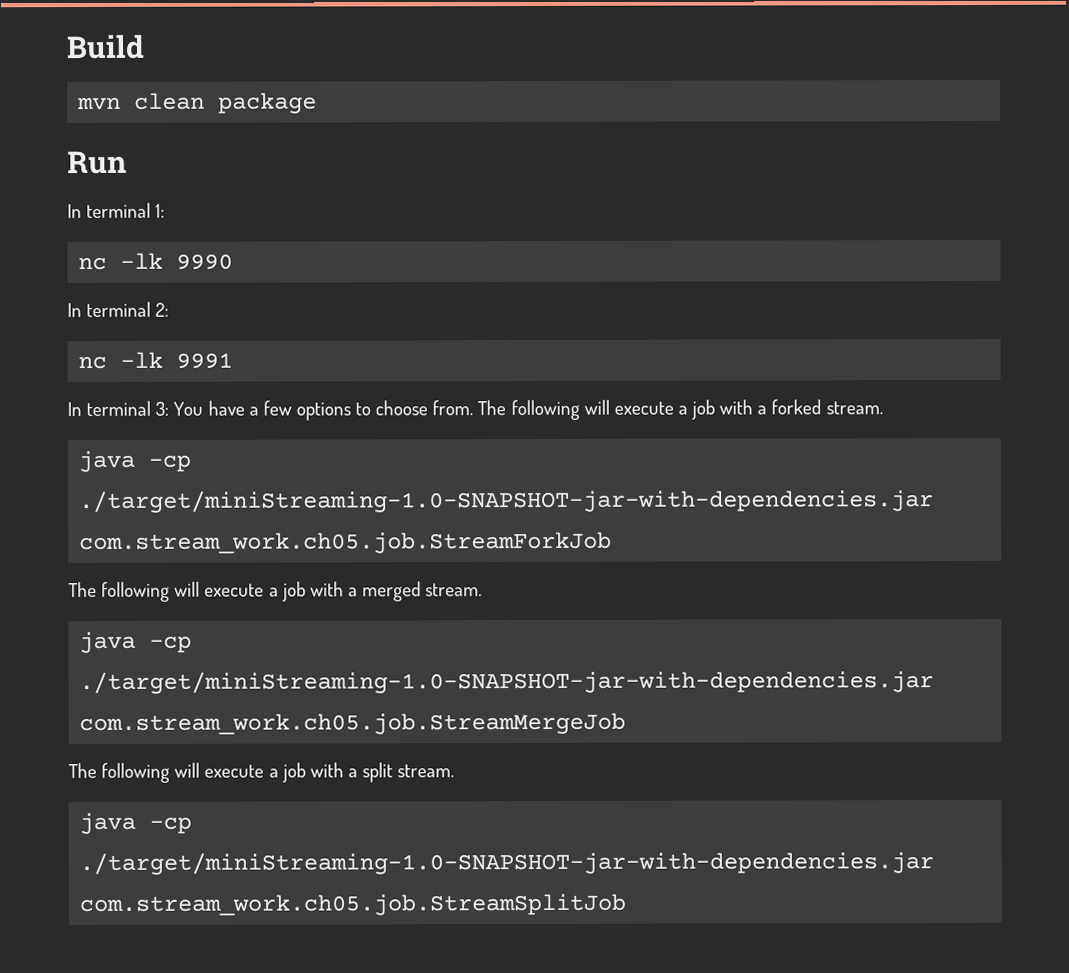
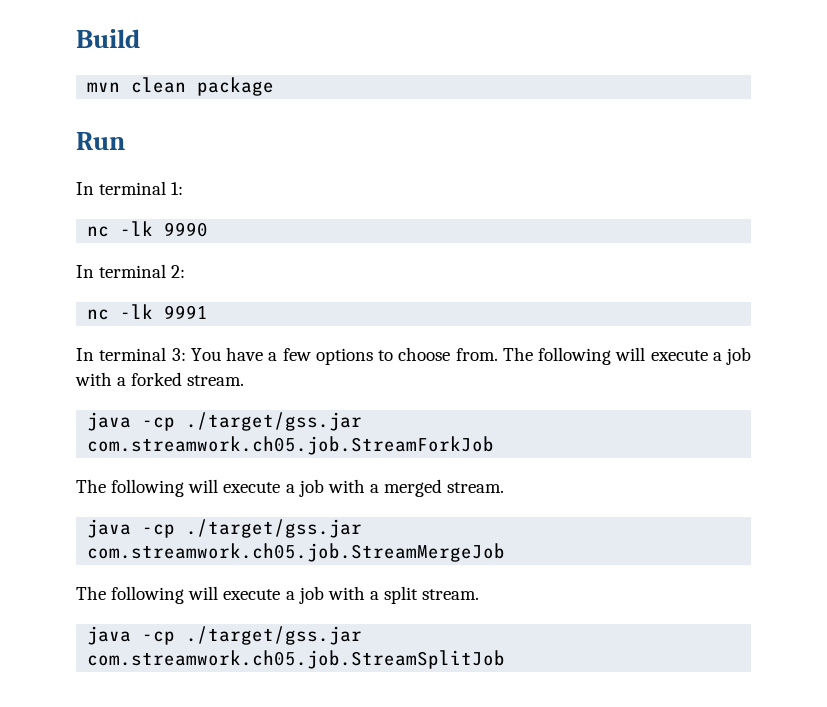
[79,489,935,514] [79,531,613,555] ./target/miniStreaming-1.0-SNAPSHOT-jar-with-dependencies.jar com.stream_work.ch05.job.StreamForkJob -> [186,412,363,431] [87,436,495,455] ./target/gss.jar com.streamwork.ch05.job.StreamForkJob
[79,670,935,695] [79,712,627,736] ./target/miniStreaming-1.0-SNAPSHOT-jar-with-dependencies.jar com.stream_work.ch05.job.StreamMergeJob -> [186,519,363,538] [87,543,506,562] ./target/gss.jar com.streamwork.ch05.job.StreamMergeJob
[79,851,935,876] [79,893,627,917] ./target/miniStreaming-1.0-SNAPSHOT-jar-with-dependencies.jar com.stream_work.ch05.job.StreamSplitJob -> [186,626,363,645] [87,650,506,669] ./target/gss.jar com.streamwork.ch05.job.StreamSplitJob

